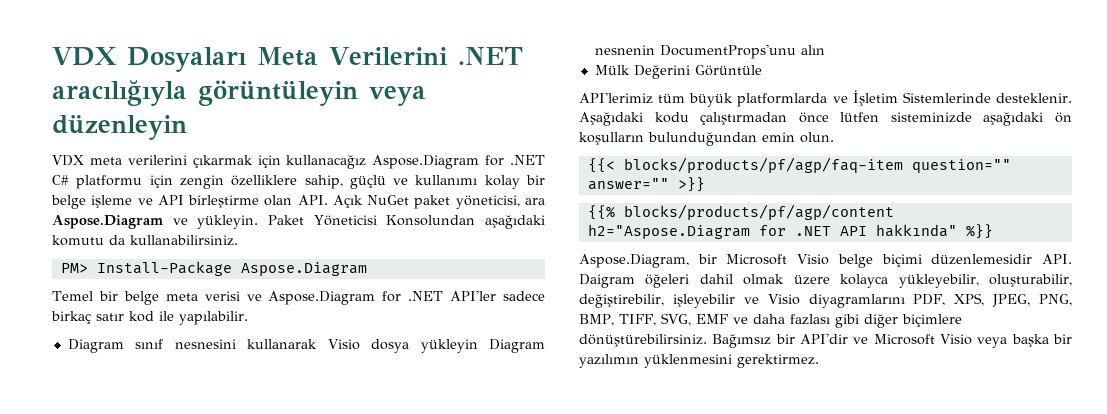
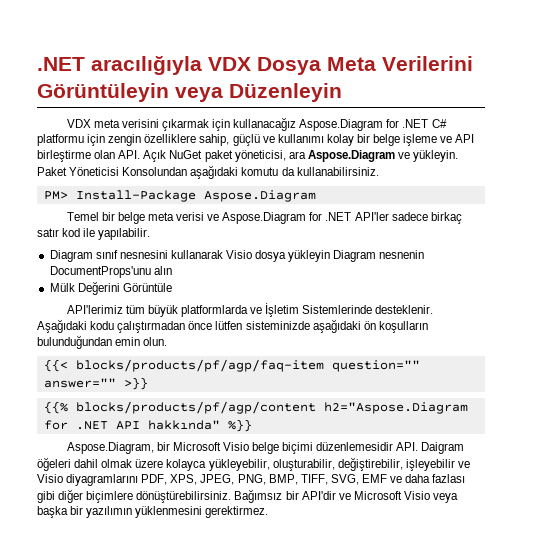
[52,47,523,72] [52,80,426,106] [52,115,187,140] VDX Dosyaları Meta Verilerini .NET aracılığıyla görüntüleyin veya düzenleyin -> [37,56,473,75] [37,83,342,102] .NET aracılığıyla VDX Dosya Meta Verilerini Görüntüleyin veya Düzenleyin
[127,155,187,165] verilerini -> [121,119,159,128] verisini

